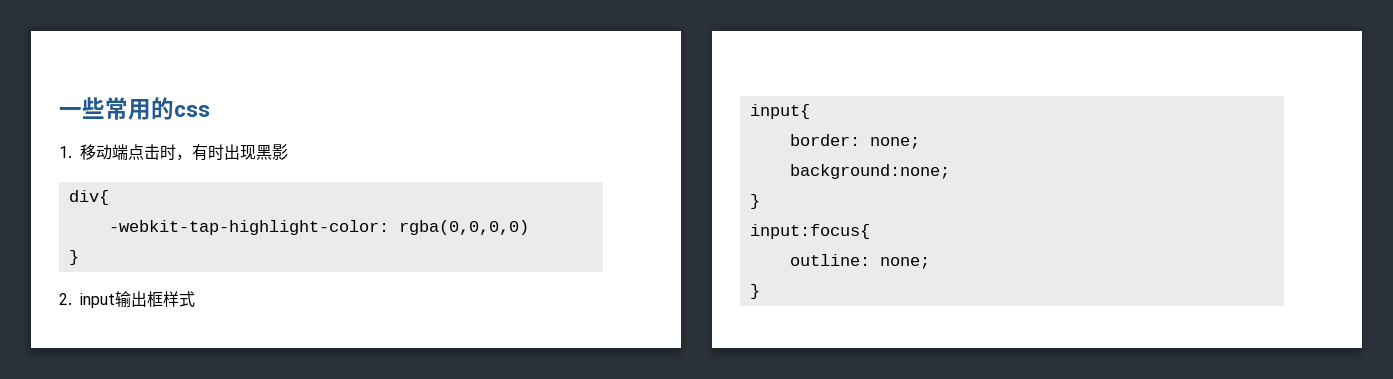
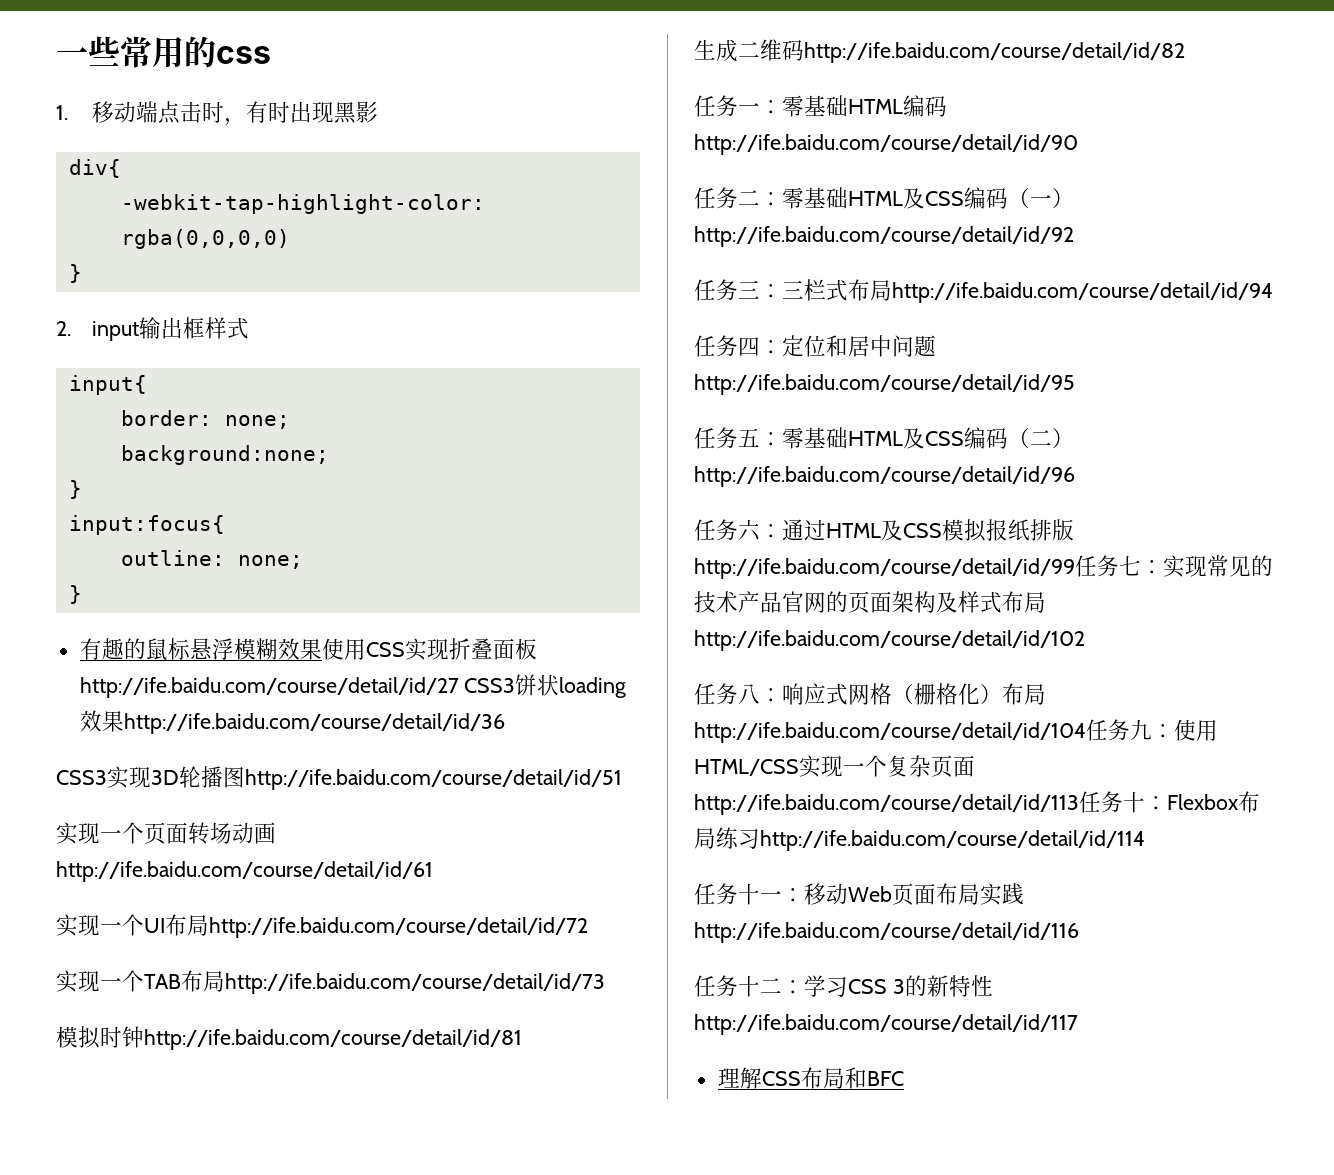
(760, 291) none -> [79,638,537,661] [79,674,627,698] [79,710,505,734] [56,766,622,790] [56,822,276,845] [56,861,433,882] [56,914,588,938] [56,970,605,994] [56,1026,522,1050] [694,39,1185,63] [694,95,947,117] [694,134,1078,155] [694,187,1074,209] [694,226,1074,247] [694,279,1273,303] [694,335,936,357] [694,374,1075,395] [694,427,1074,449] [694,466,1075,487] [694,519,1074,542] [694,555,1273,579] [694,591,1046,613] [694,630,1085,651] [694,683,1046,705] [694,719,1218,743] [694,755,975,778] [694,791,1260,815] [694,827,1145,851] [694,883,1024,906] [694,922,1079,943] [694,975,993,997] [694,1014,1078,1035] [717,1067,904,1089] // 有趣的鼠标悬浮模糊效果使用CSS实现折叠面板http://ife.baidu.com/course/detail/id/27 CSS3饼状loading效果http://ife.baidu.com/course/detail/id/36 // CSS3实现3D轮播图http://ife.baidu.com/course/detail/id/51 // 实现一个页面转场动画http://ife.baidu.com/course/detail/id/61 // 实现一个UI布局http://ife.baidu.com/course/detail/id/72 // 实现一个TAB布局http://ife.baidu.com/course/detail/id/73 // 模拟时钟http://ife.baidu.com/course/detail/id/81 // 生成二维码http://ife.baidu.com/course/detail/id/82 // 任务一：零基础HTML编码http://ife.baidu.com/course/detail/id/90 // 任务二：零基础HTML及CSS编码（一）http://ife.baidu.com/course/detail/id/92 // 任务三：三栏式布局http://ife.baidu.com/course/detail/id/94 // 任务四：定位和居中问题http://ife.baidu.com/course/detail/id/95 // 任务五：零基础HTML及CSS编码（二）http://ife.baidu.com/course/detail/id/96 // 任务六：通过HTML及CSS模拟报纸排版http://ife.baidu.com/course/detail/id/99任务七：实现常见的技术产品官网的页面架构及样式布局http://ife.baidu.com/course/detail/id/102 // 任务八：响应式网格（栅格化）布局http://ife.baidu.com/course/detail/id/104任务九：使用HTML/CSS实现一个复杂页面http://ife.baidu.com/course/detail/id/113任务十：Flexbox布局练习http://ife.baidu.com/course/detail/id/114 // 任务十一：移动Web页面布局实践http://ife.baidu.com/course/detail/id/116 // 任务十二：学习CSS 3的新特性http://ife.baidu.com/course/detail/id/117 // 理解CSS布局和BFC

